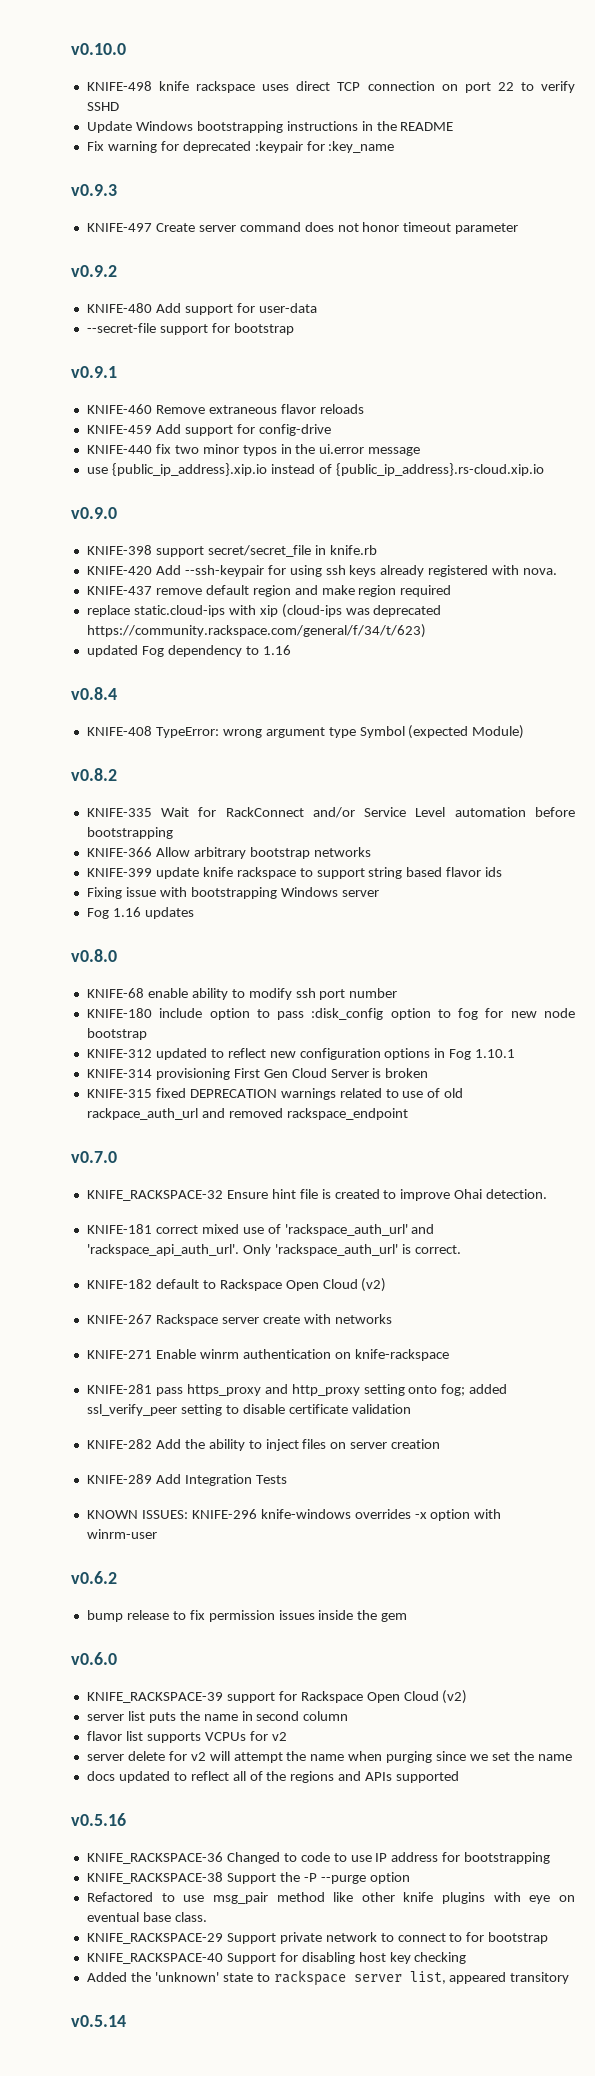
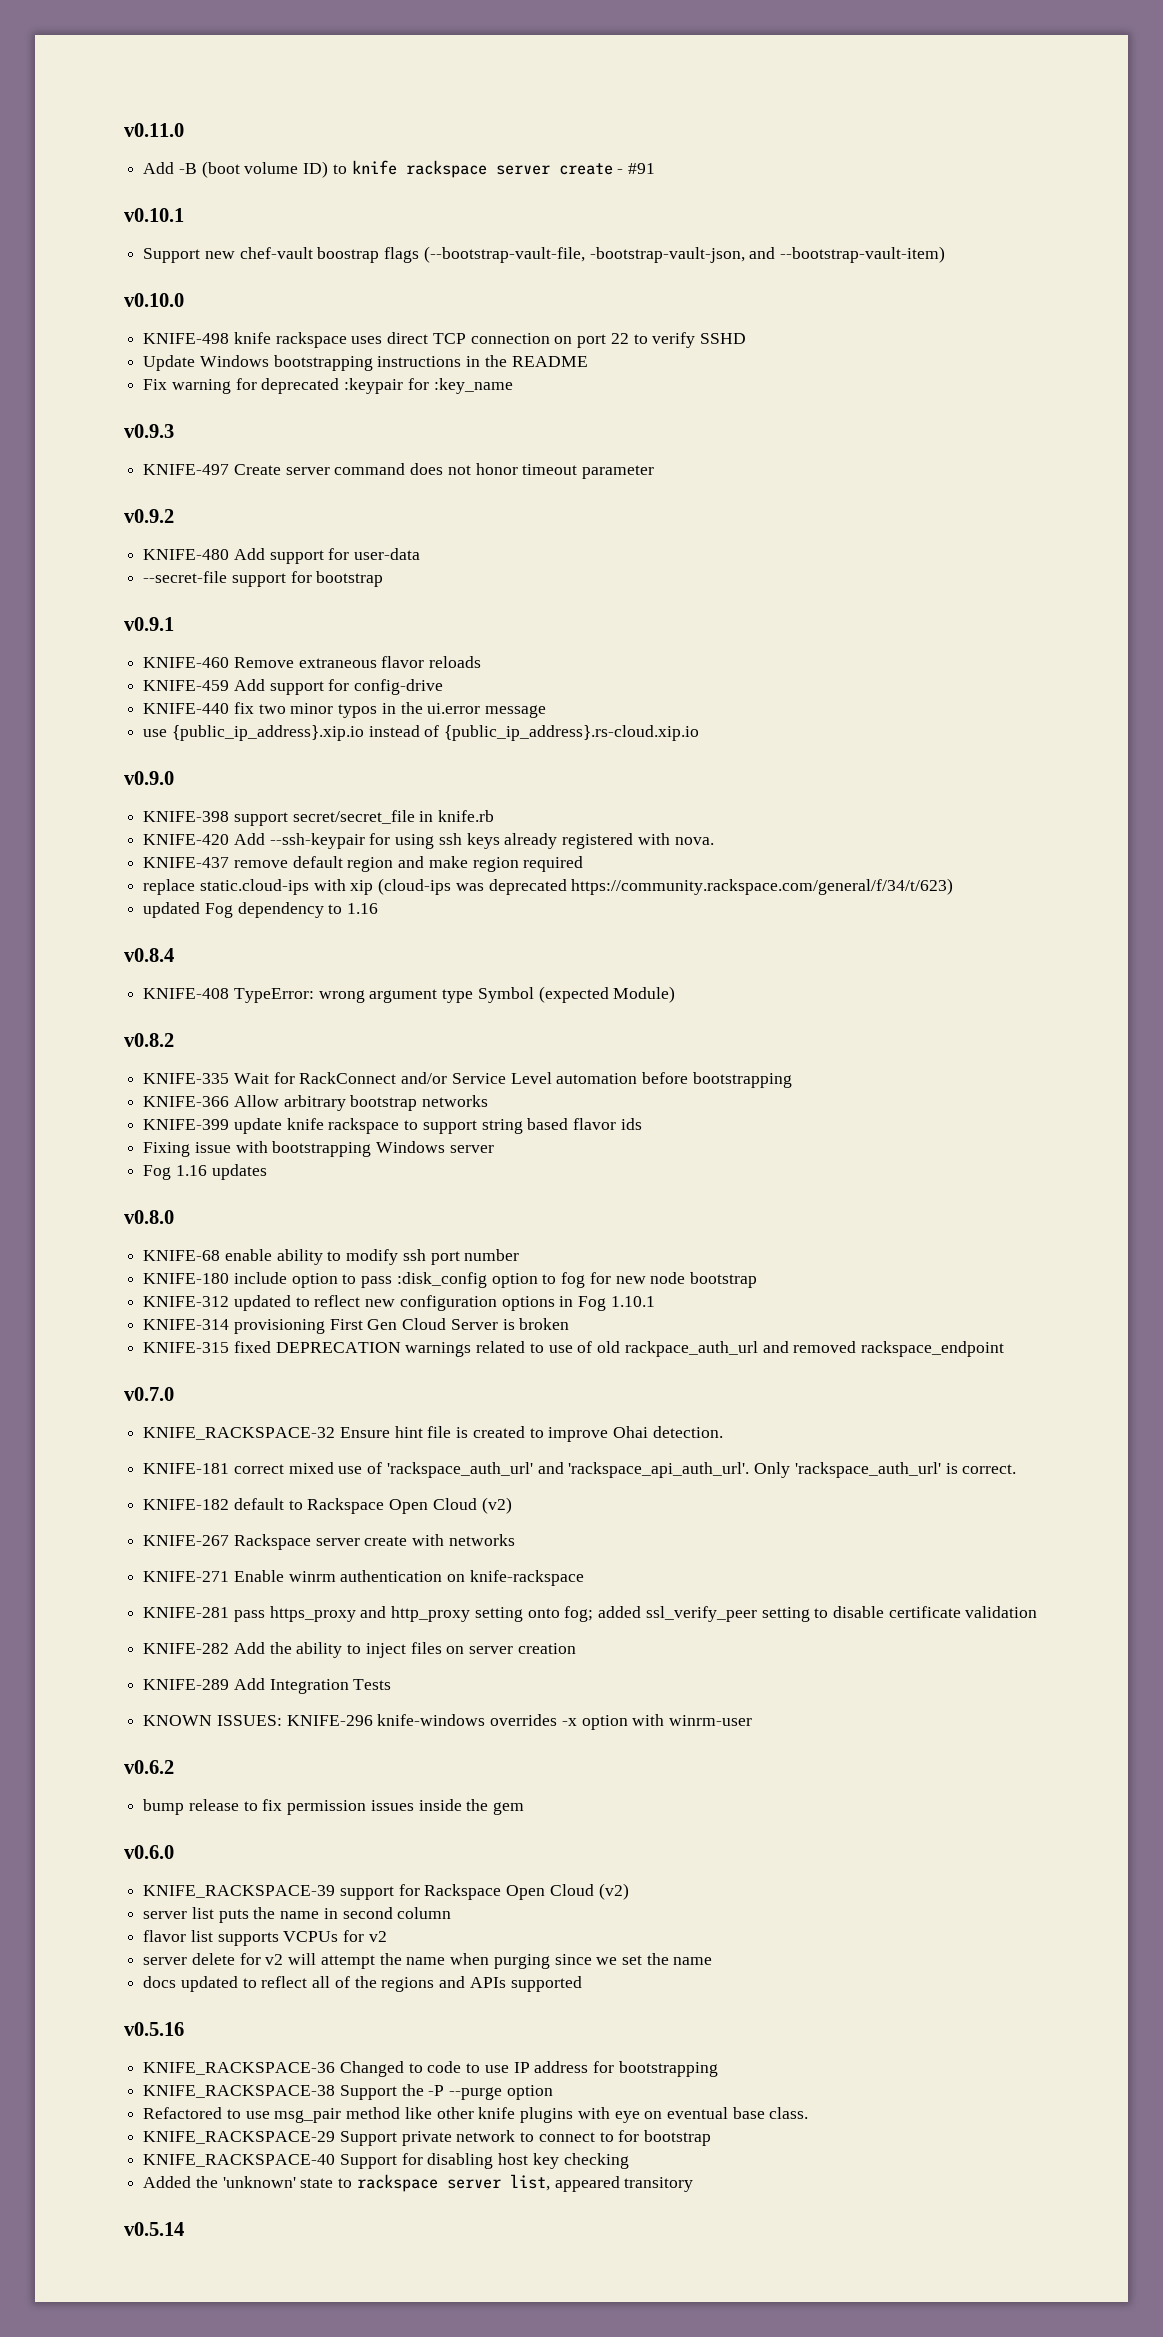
(71, 49) none -> [124,123,184,137] [143,160,656,178] [124,208,184,222] [143,246,946,263] v0.11.0 // Add -B (boot volume ID) to knife rackspace server create - #91 // v0.10.1 // Support new chef-vault boostrap flags (--bootstrap-vault-file, -bootstrap-vault-json, and --bootstrap-vault-item) //

